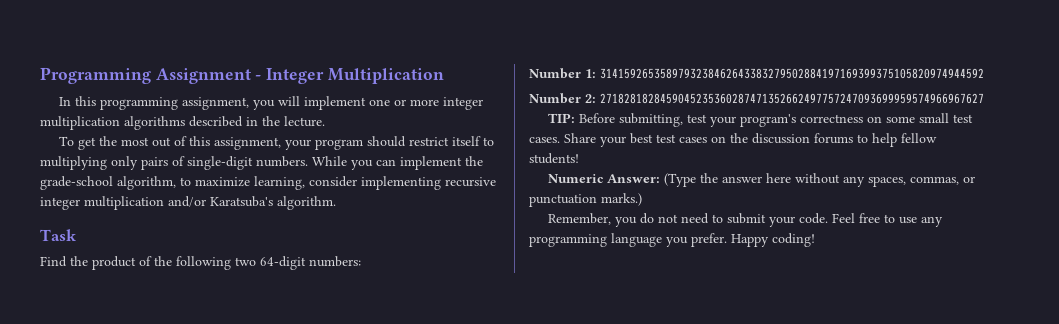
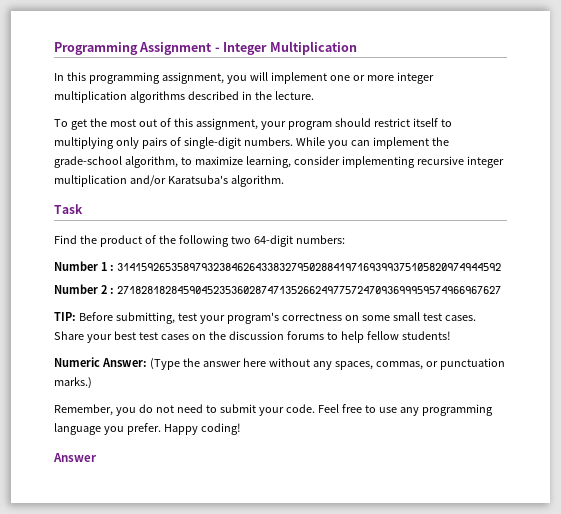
[585,69,596,78] 1: -> [100,262,114,271] 1 :
[585,94,596,103] 2: -> [100,285,114,294] 2 :
(815, 240) none -> [53,453,97,462] // Answer

